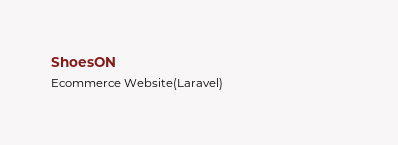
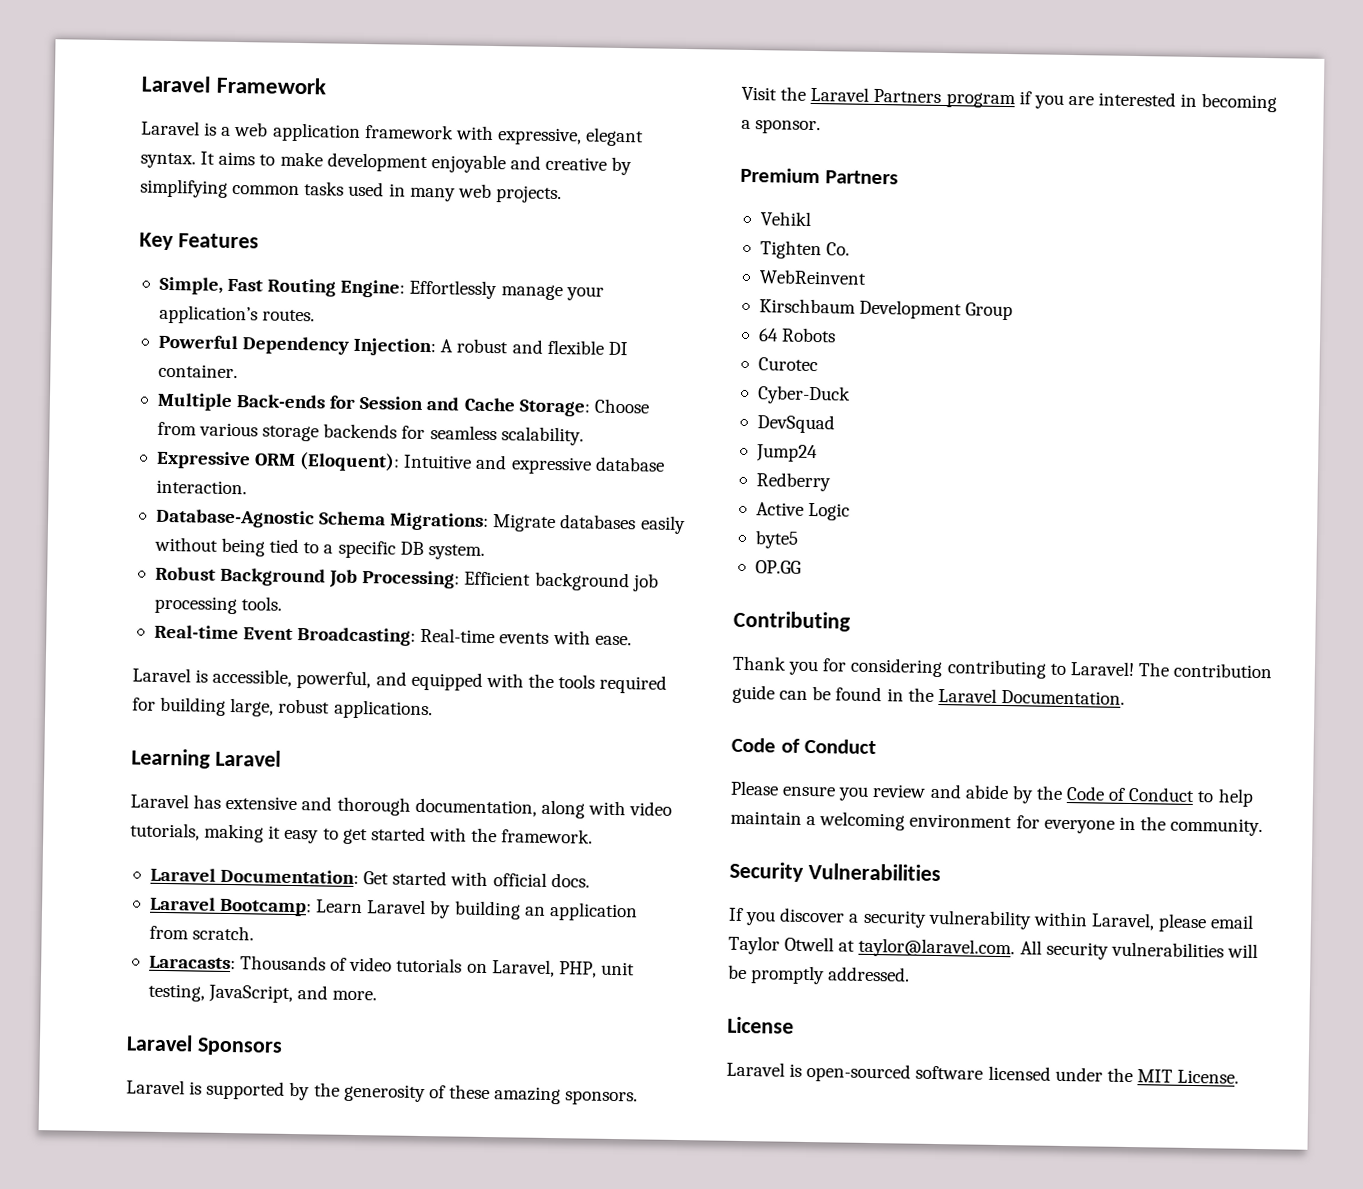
[51,57,116,67] [51,78,224,90] ShoesON // Ecommerce Website(Laravel) -> [141,75,327,95] [141,120,645,147] [140,151,633,176] [140,178,562,204] [139,232,259,251] [158,276,604,301] [158,304,316,325] [157,334,628,357] [157,363,238,379] [156,392,650,417] [156,421,584,446] [155,450,665,475] [155,479,247,495] [155,508,686,535] [153,536,485,560] [154,566,659,592] [153,595,283,615] [153,624,632,646] [132,667,668,694] [132,696,433,720] [131,748,281,769] [130,793,673,819] [130,822,594,845] [149,867,590,888] [149,896,638,922] [148,925,255,941] [148,955,635,978] [147,983,378,1004] [126,1034,283,1056] [126,1079,639,1106] [741,86,1278,113] [741,119,822,135] [740,167,898,185] [759,211,811,226] [759,240,851,260] [758,269,867,285] [758,298,1014,321] [757,327,837,343] [757,357,818,372] [756,385,851,405] [756,414,835,434] [755,444,818,463] [755,472,831,492] [755,502,851,521] [754,530,799,549] [754,560,801,574] [733,610,851,632] [732,655,1273,679] [732,684,1125,705] [731,737,877,755] [730,780,1254,807] [730,810,1264,837] [729,861,941,882] [728,907,1255,933] [728,935,1258,960] [728,964,911,985] [727,1016,794,1034] [726,1061,1240,1084] Laravel Framework // Laravel is a web application framework with expressive, elegant syntax. It aims to make development enjoyable and creative by simplifying common tasks used in many web projects. // Key Features // Simple, Fast Routing Engine: Effortlessly manage your application’s routes. // Powerful Dependency Injection: A robust and flexible DI container. // Multiple Back-ends for Session and Cache Storage: Choose from various storage backends for seamless scalability. // Expressive ORM (Eloquent): Intuitive and expressive database interaction. // Database-Agnostic Schema Migrations: Migrate databases easily without being tied to a specific DB system. // Robust Background Job Processing: Efficient background job processing tools. // Real-time Event Broadcasting: Real-time events with ease. // Laravel is accessible, powerful, and equipped with the tools required for building large, robust applications. // Learning Laravel // Laravel has extensive and thorough documentation, along with video tutorials, making it easy to get started with the framework. // Laravel Documentation: Get started with official docs. // Laravel Bootcamp: Learn Laravel by building an application from scratch. // Laracasts: Thousands of video tutorials on Laravel, PHP, unit testing, JavaScript, and more. // Laravel Sponsors // Laravel is supported by the generosity of these amazing sponsors. Visit the Laravel Partners program if you are interested in becoming a sponsor. // Premium Partners // Vehikl // Tighten Co. // WebReinvent // Kirschbaum Development Group // 64 Robots // Curotec // Cyber-Duck // DevSquad // Jump24 // Redberry // Active Logic // byte5 // OP.GG // Contributing // Thank you for considering contributing to Laravel! The contribution guide can be found in the Laravel Documentation. // Code of Conduct // Please ensure you review and abide by the Code of Conduct to help maintain a welcoming environment for everyone in the community. // Security Vulnerabilities // If you discover a security vulnerability within Laravel, please email Taylor Otwell at taylor@laravel.com. All security vulnerabilities will be promptly addressed. // License // Laravel is open-sourced software licensed under the MIT License.

